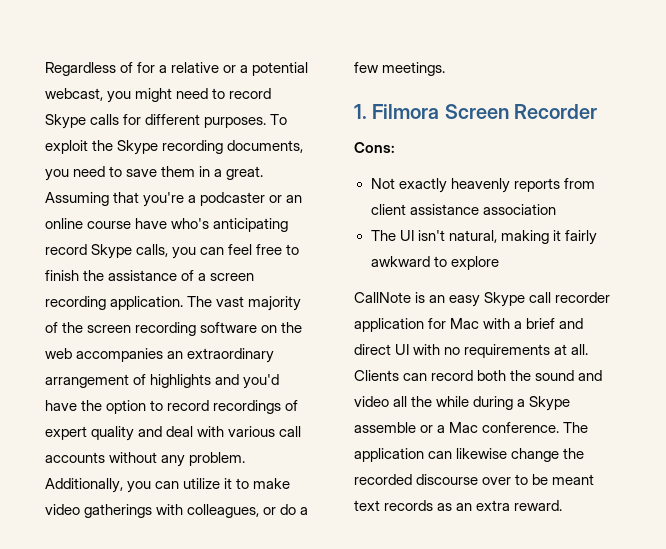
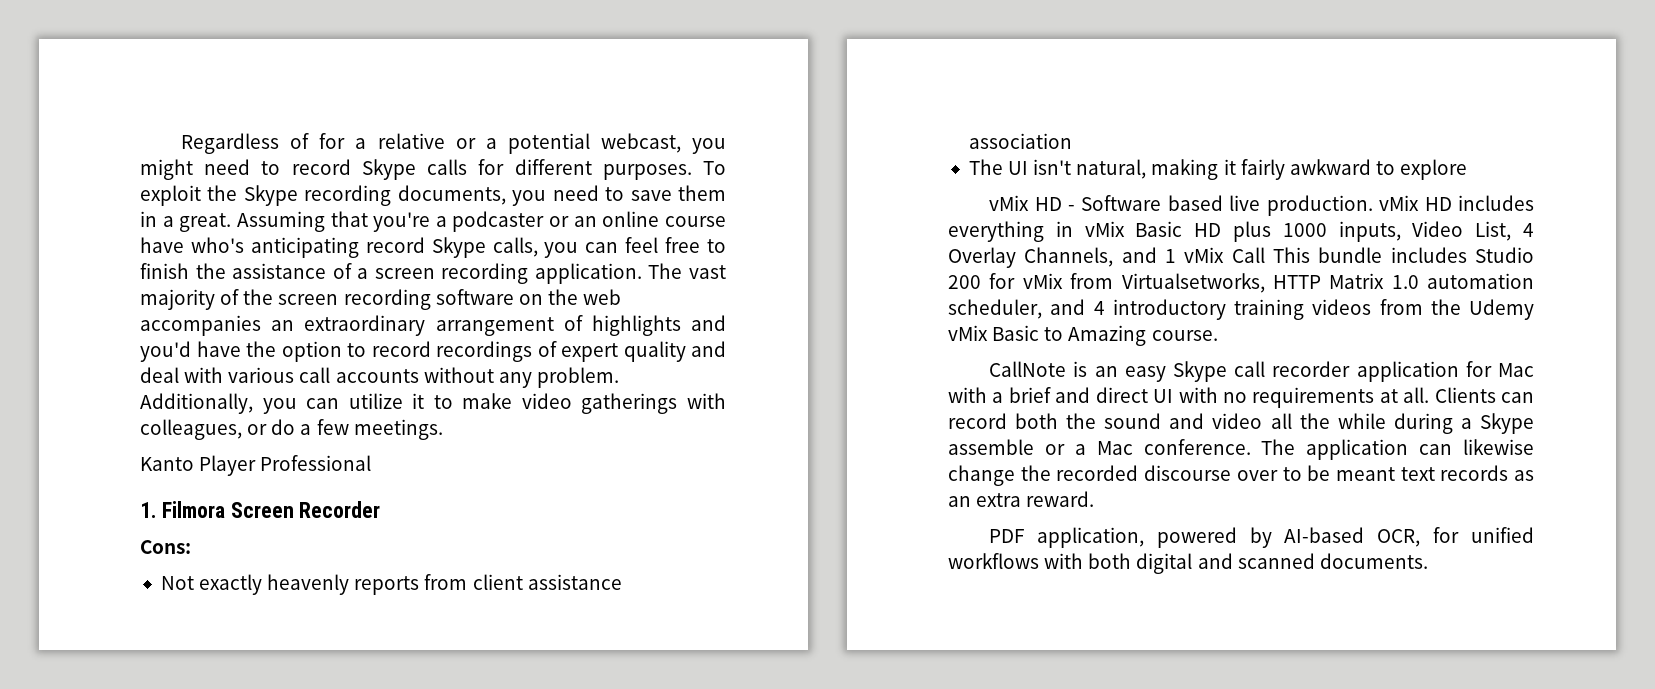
(446, 69) none -> [140,455,372,476] // Kanto Player Professional
(499, 263) none -> [989,195,1534,216] [948,221,1534,242] [948,247,1534,268] [948,273,1534,293] [948,299,1534,320] [948,325,1218,346] // vMix HD - Software based live production. vMix HD includes everything in vMix Basic HD plus 1000 inputs, Video List, 4 Overlay Channels, and 1 vMix Call This bundle includes Studio 200 for vMix from Virtualsetworks, HTTP Matrix 1.0 automation scheduler, and 4 introductory training videos from the Udemy vMix Basic to Amazing course.
(563, 505) none -> [989,527,1534,548] [948,553,1428,574] // PDF application, powered by AI-based OCR, for unified workflows with both digital and scanned documents.

